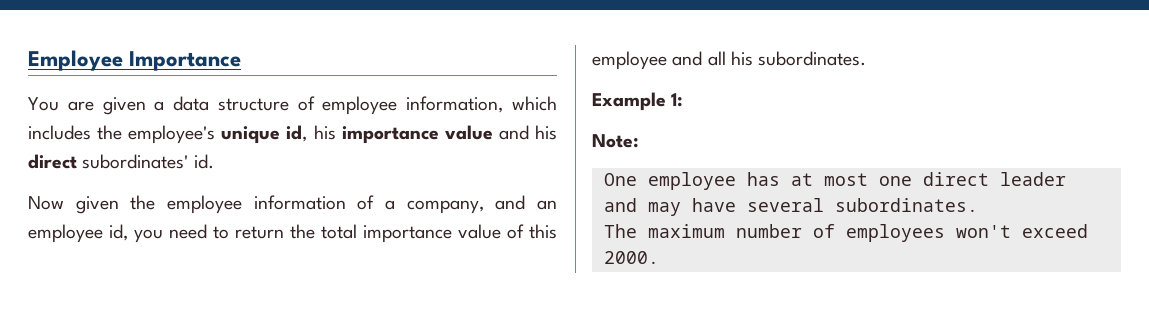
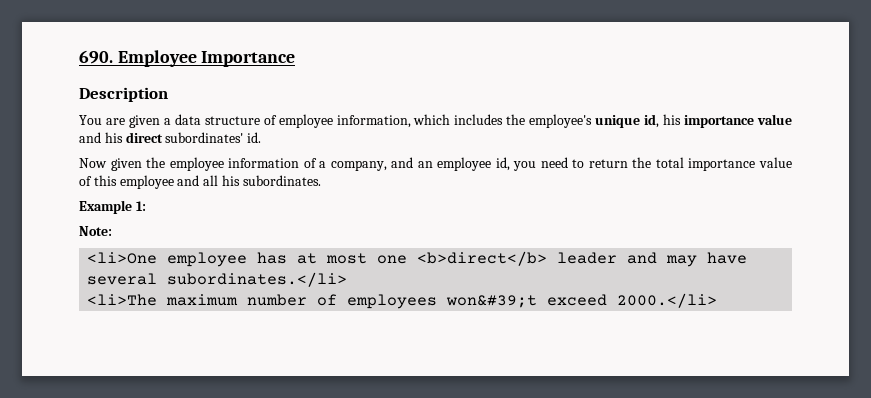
(28, 60) none -> [79,50,113,64] 690.
(242, 61) none -> [79,87,168,102] // Description
[603,173,637,186] One -> [87,252,158,264] <li>One
[922,172,989,186] direct -> [417,251,548,266] <b>direct</b>
[834,198,978,212] [603,224,637,238] subordinates. // The -> [167,272,348,287] [87,294,158,306] subordinates.</li> // <li>The
[955,224,1088,238] [603,251,659,264] won't exceed 2000. -> [446,293,718,308] won&#39;t exceed 2000.</li>

